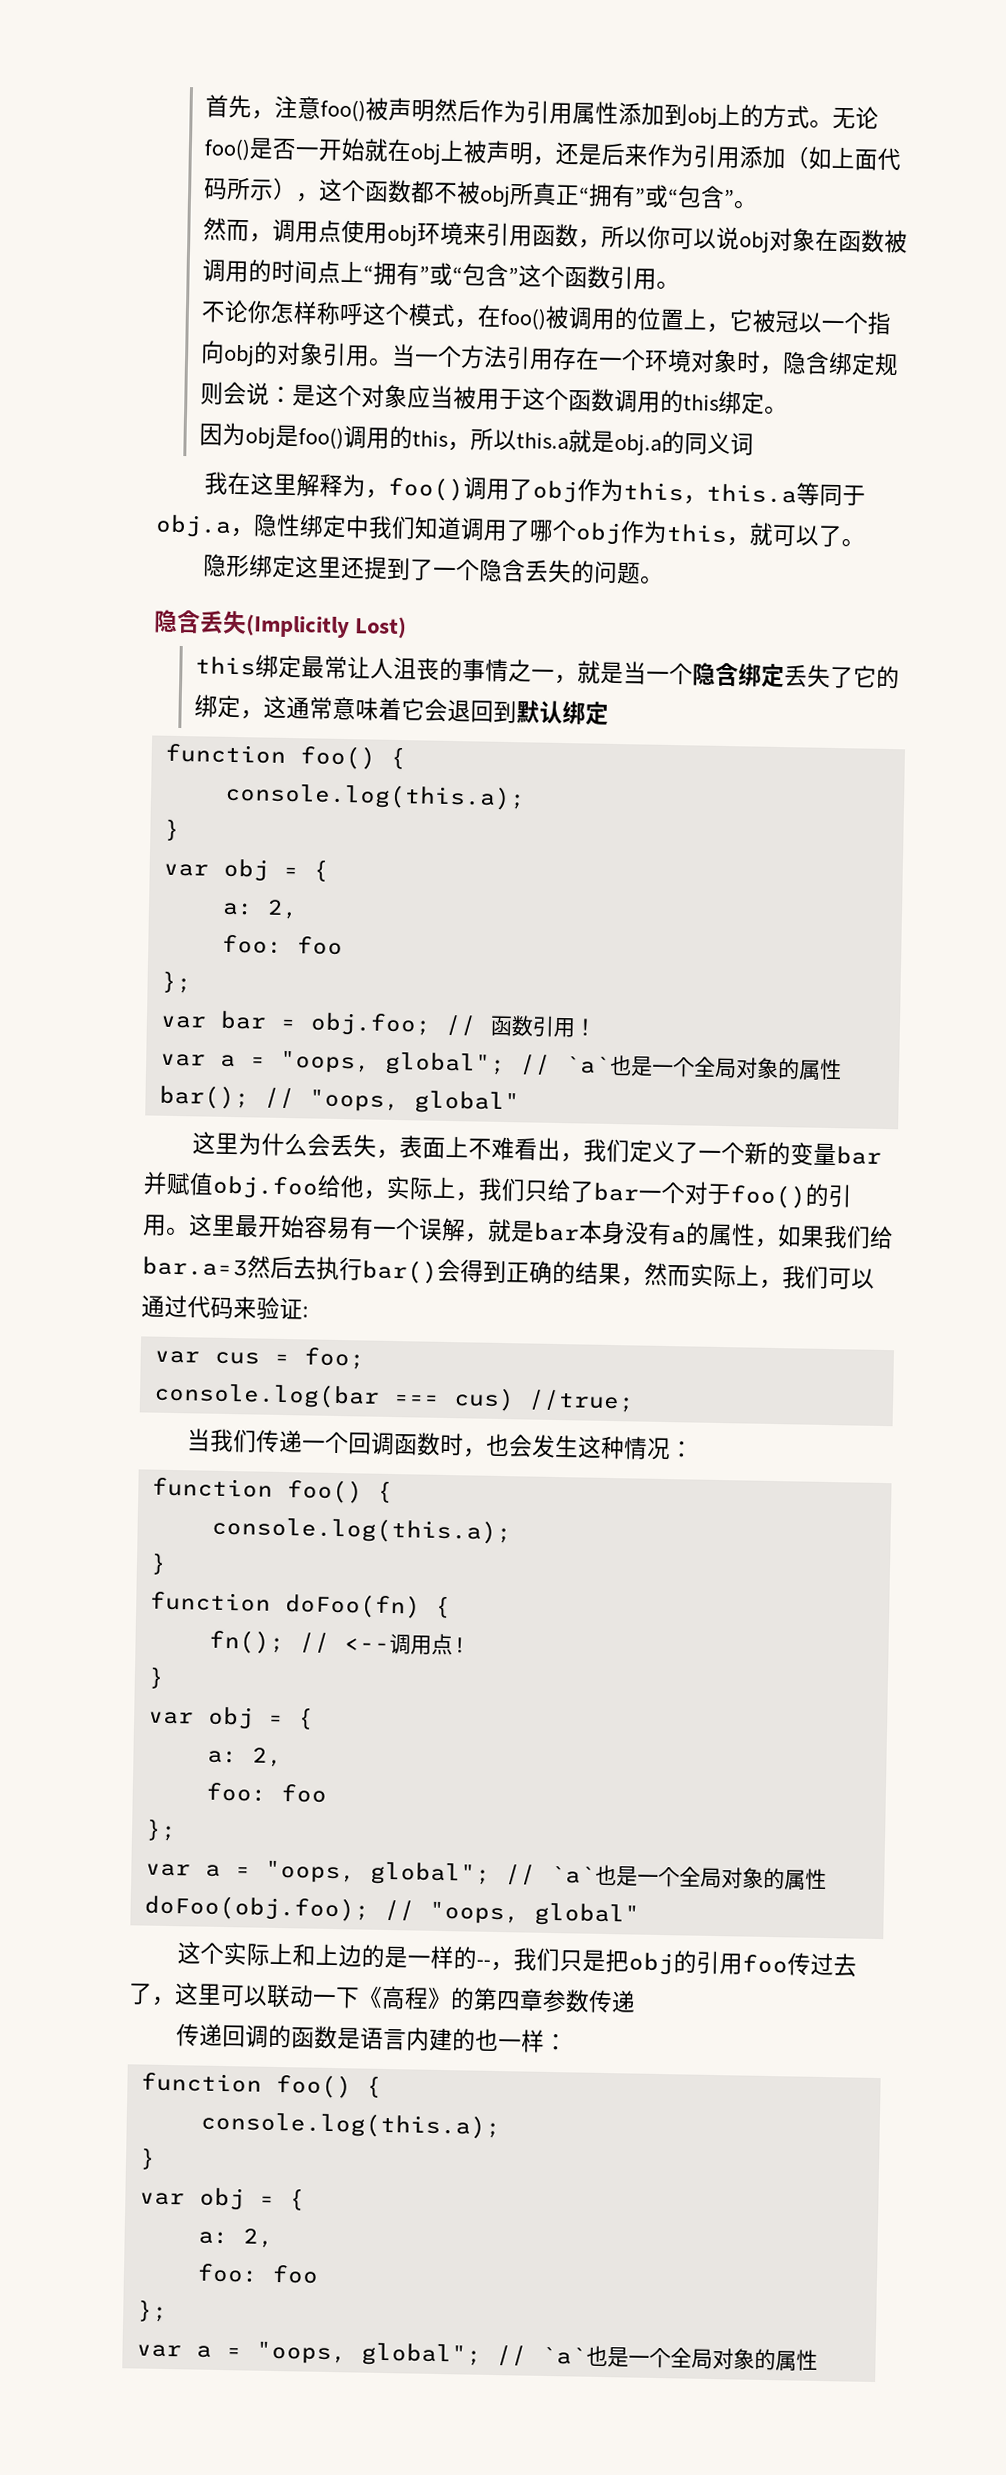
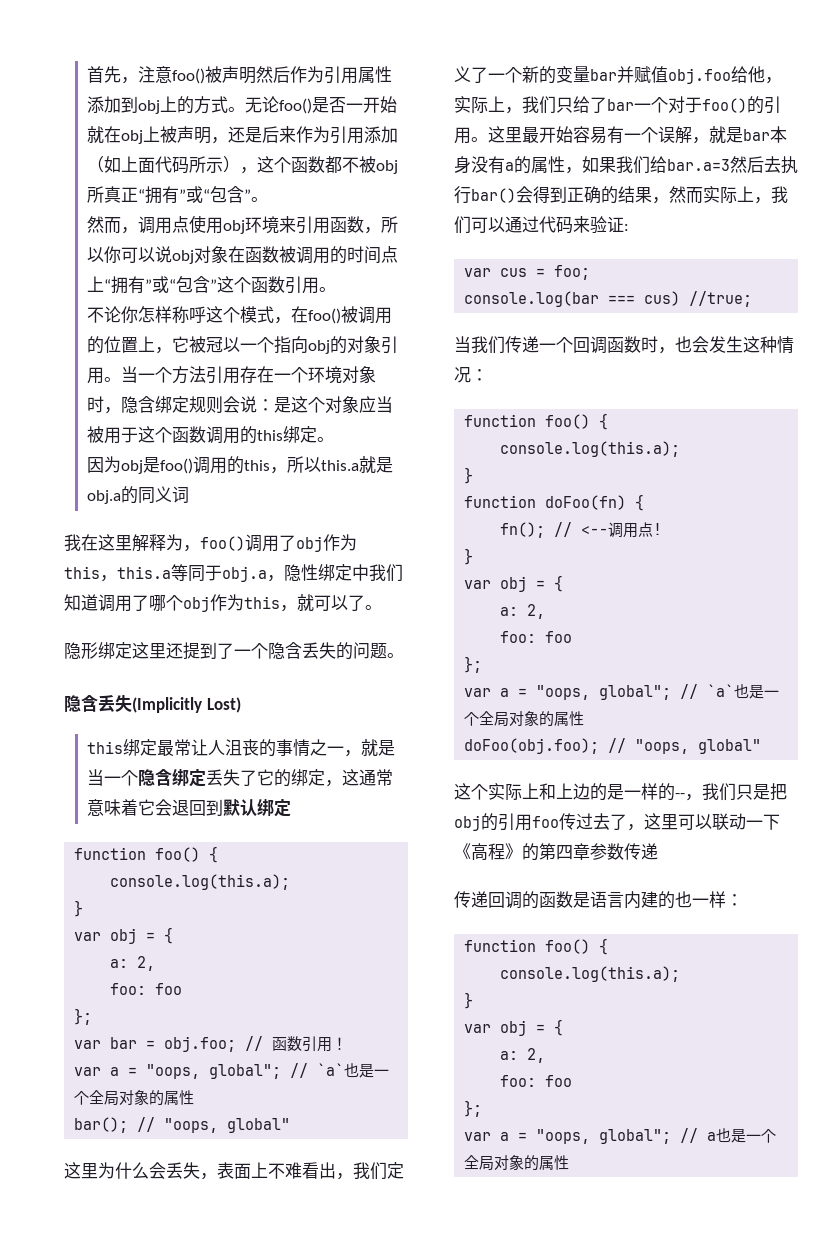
[540,2346,587,2365] `a` -> [707,1132,717,1141] a

